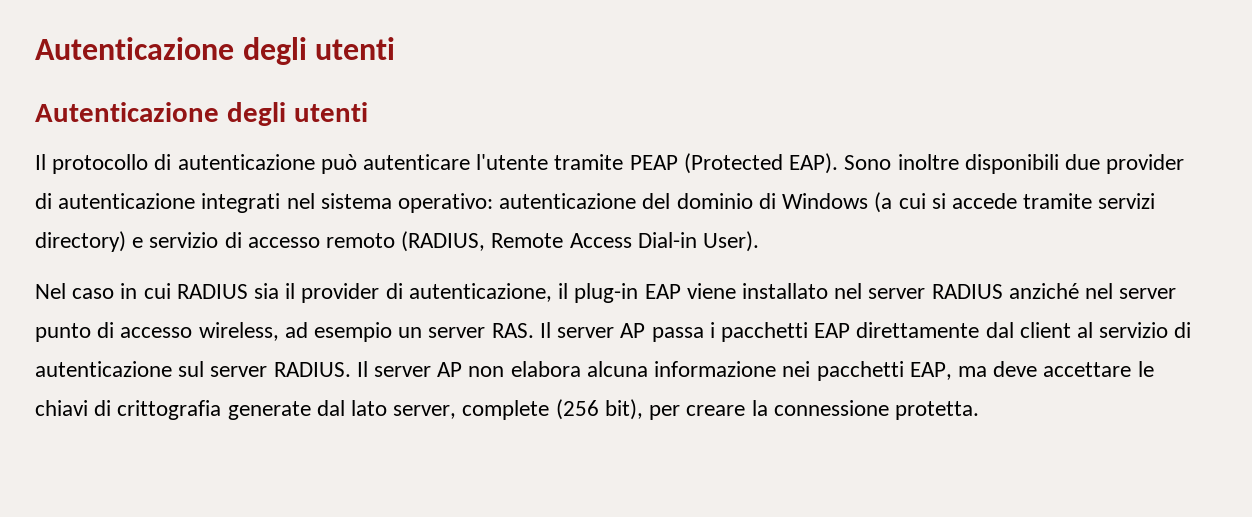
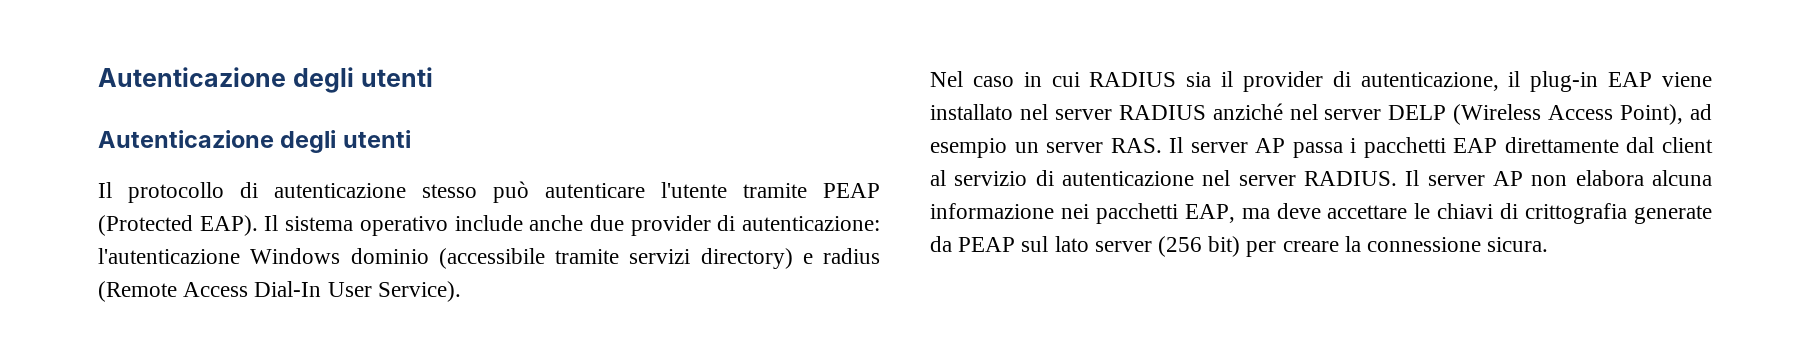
(315, 162) none -> [422,184,477,198] stesso
[844,154,1185,174] [35,192,1156,213] [35,231,760,252] Sono inoltre disponibili due provider di autenticazione integrati nel sistema operativo: autenticazione del dominio di Windows (a cui si accede tramite servizi directory) e servizio di accesso remoto (RADIUS, Remote Access Dial-in User). -> [264,215,880,236] [98,248,880,269] [98,281,461,302] Il sistema operativo include anche due provider di autenticazione: l'autenticazione Windows dominio (accessibile tramite servizi directory) e radius (Remote Access Dial-In User Service).
[35,322,279,342] punto di accesso wireless, -> [1388,104,1684,125] DELP (Wireless Access Point),
[178,361,205,377] sul -> [1202,170,1231,186] nel
[316,399,643,420] dal lato server, complete (256 bit), -> [930,236,1241,257] da PEAP sul lato server (256 bit)
[894,401,979,420] protetta. -> [1487,237,1549,252] sicura.

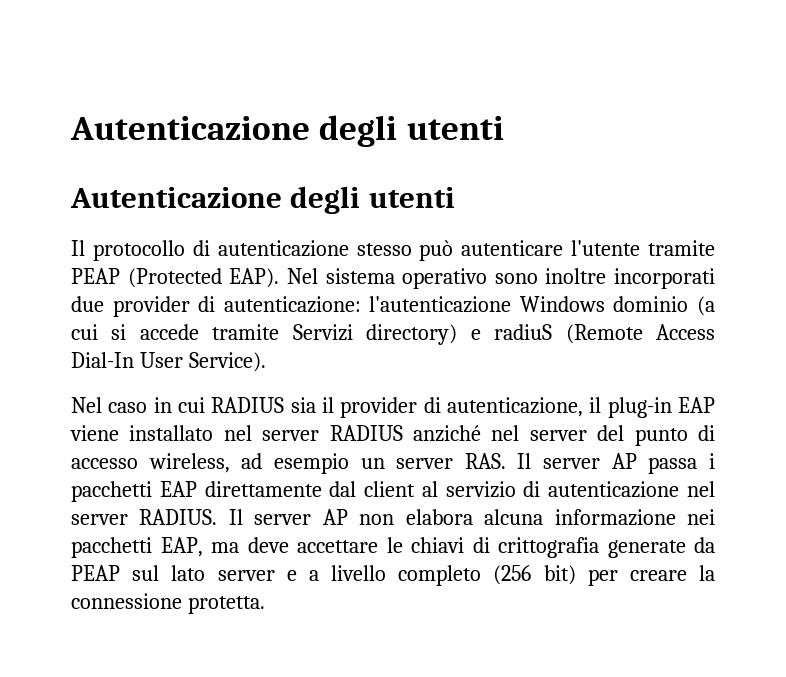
[264,215,279,231] Il -> [286,268,318,284] Nel
[454,215,584,231] include anche -> [494,268,715,289] sono inoltre incorporati
[438,248,691,269] (accessibile tramite servizi -> [696,296,715,316] [71,324,353,341] (a cui si accede tramite Servizi
[823,248,880,264] radius -> [494,324,553,340] radiuS
[1388,104,1684,125] DELP (Wireless Access Point), -> [597,425,715,446] [71,453,230,473] del punto di accesso wireless,
(1152, 246) none -> [286,565,482,586] e a livello completo
[1487,237,1549,252] sicura. -> [187,596,265,614] protetta.

